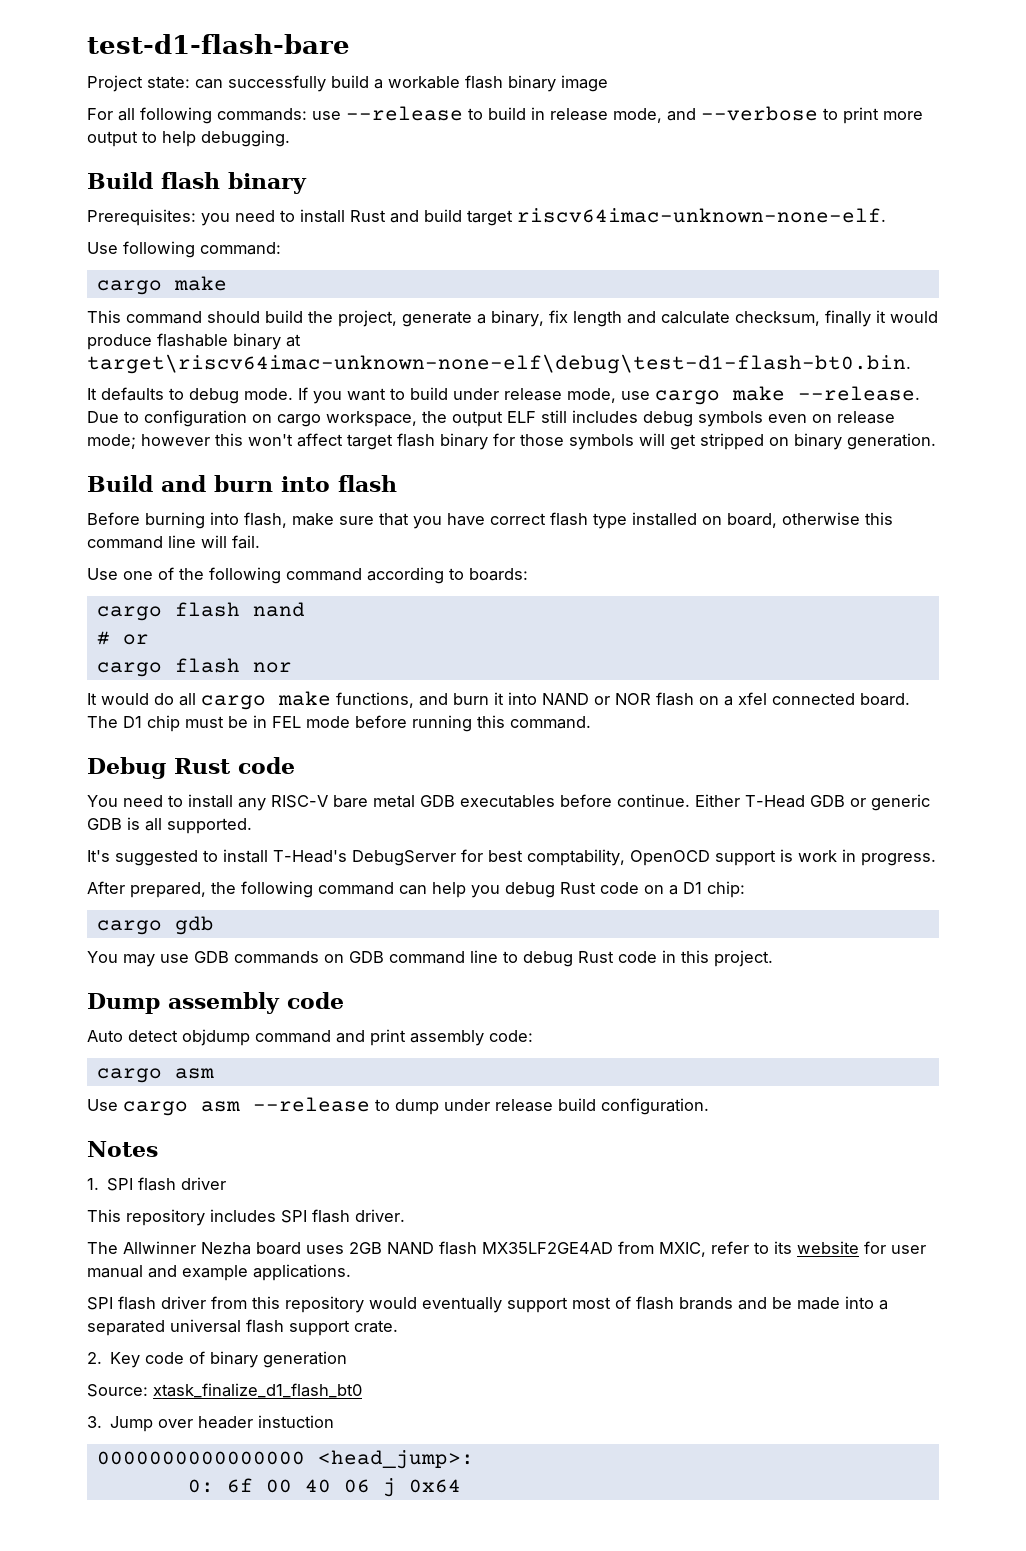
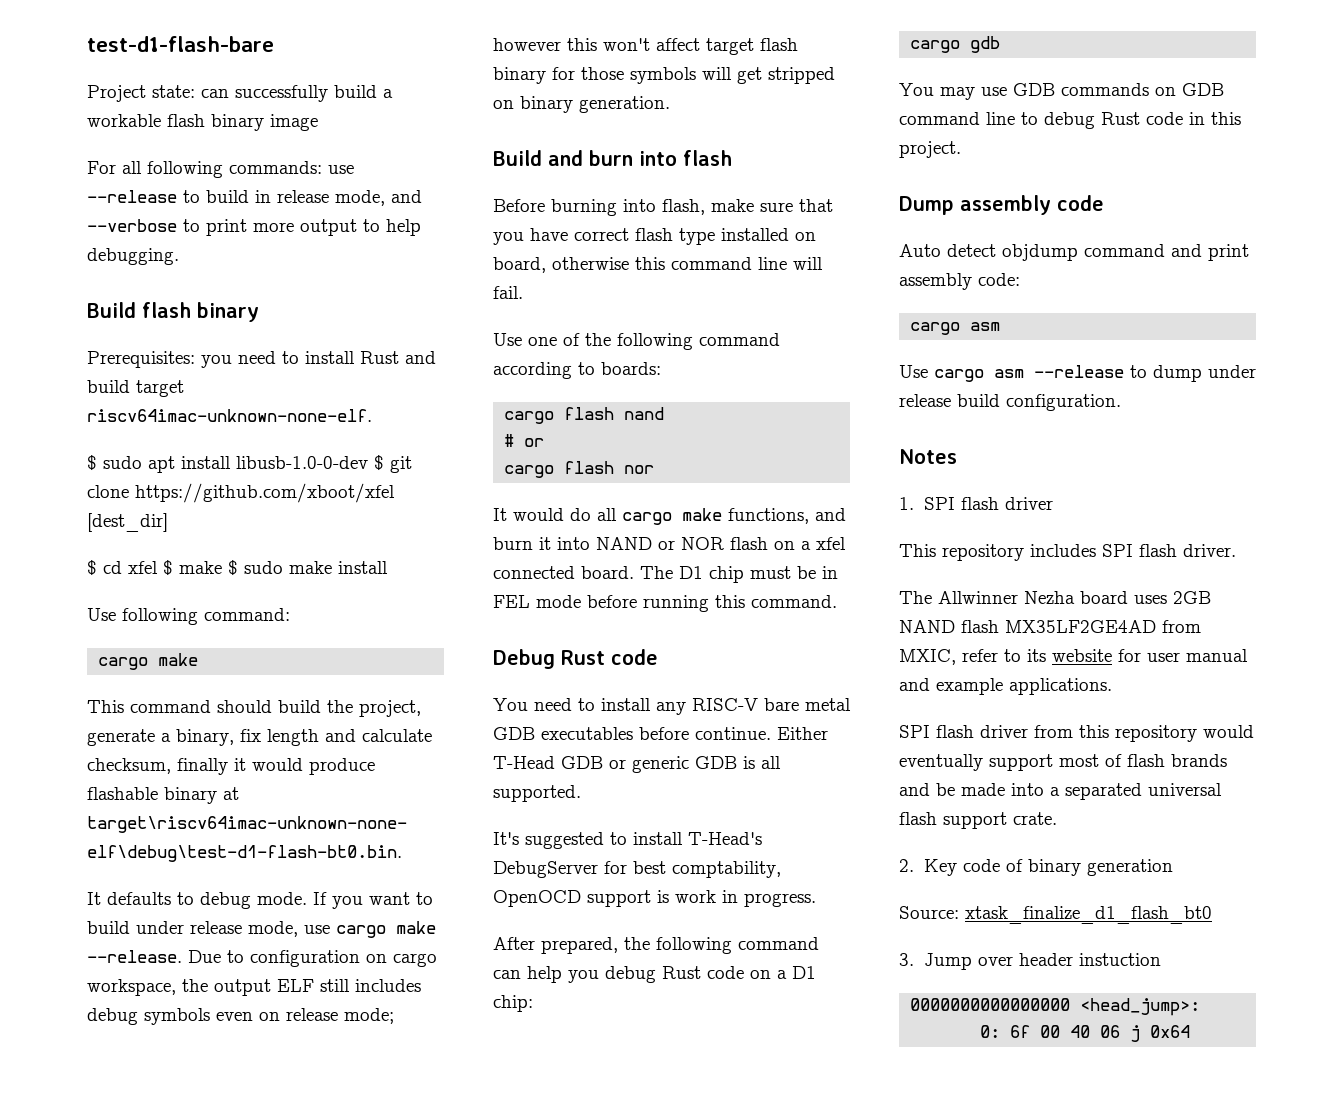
(886, 215) none -> [87,455,412,473] [87,483,395,503] [87,513,168,532] [87,560,388,576] // $ sudo apt install libusb-1.0-0-dev $ git clone https://github.com/xboot/xfel [dest_dir] // $ cd xfel $ make $ sudo make install

